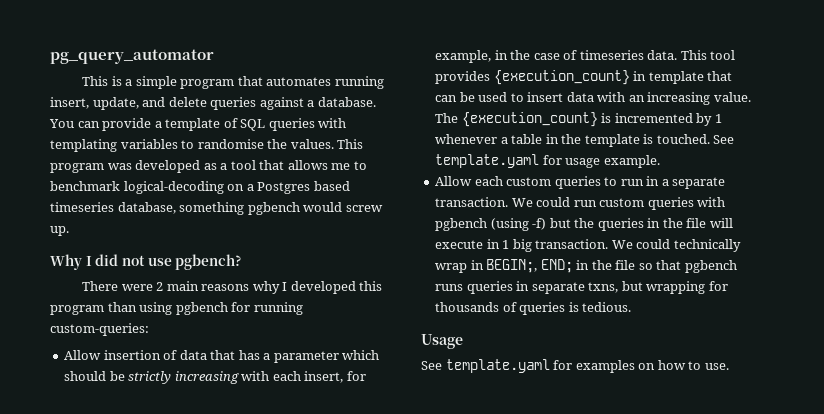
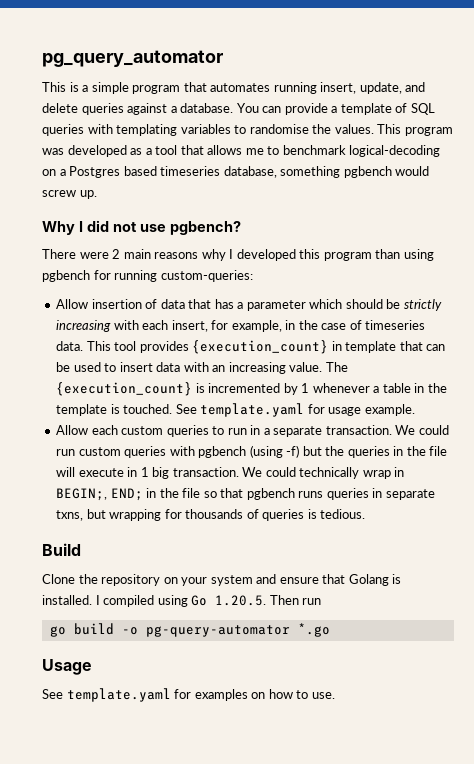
(632, 307) none -> [42,543,81,556] [42,574,402,586] [42,595,322,607] [49,623,330,637] // Build // Clone the repository on your system and ensure that Golang is installed. I compiled using Go 1.20.5. Then run // go build -o pg-query-automator *.go

